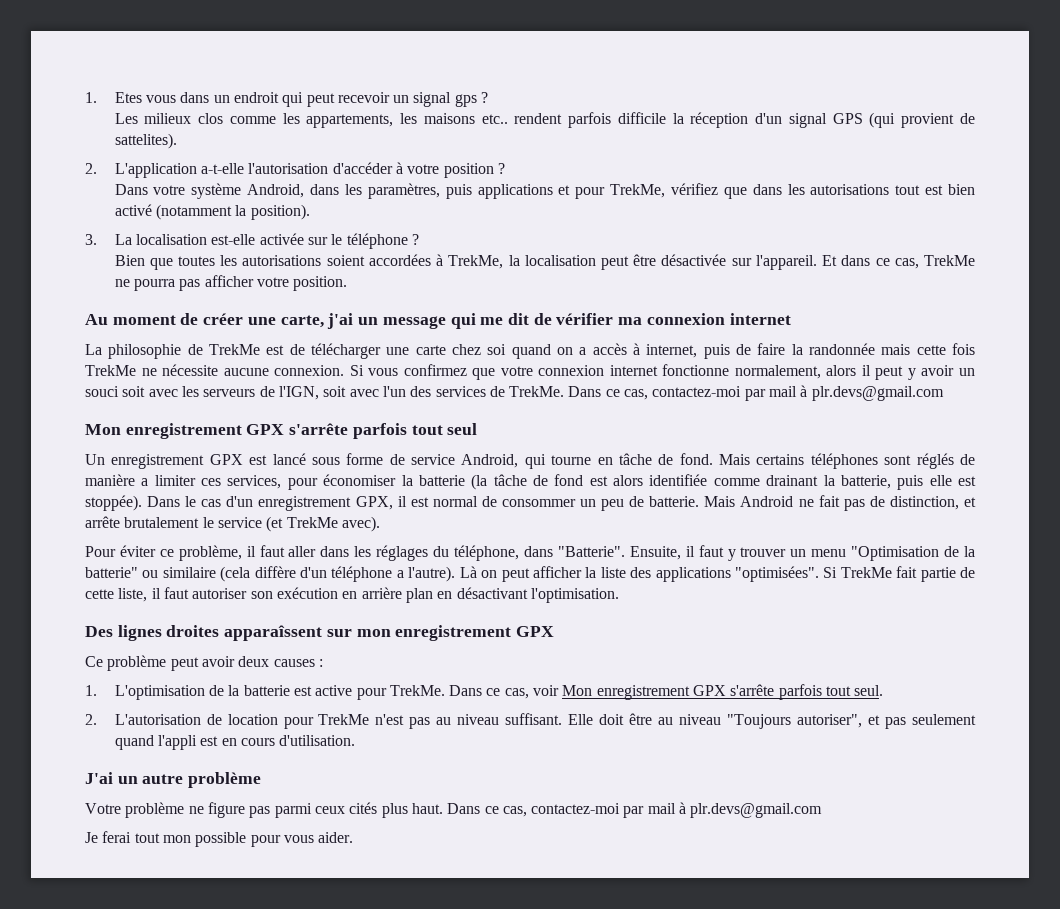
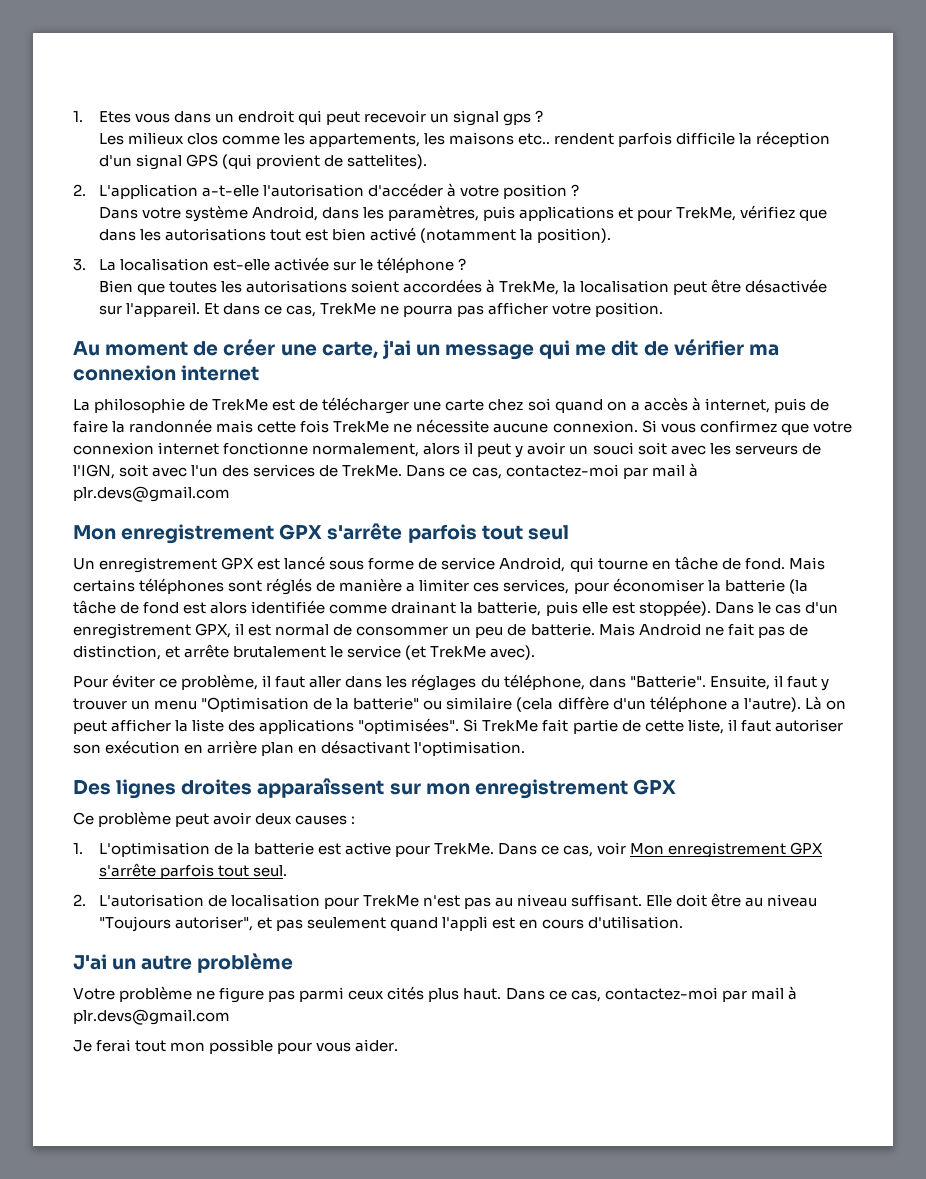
[227,714,278,725] location -> [230,894,320,907] localisation

